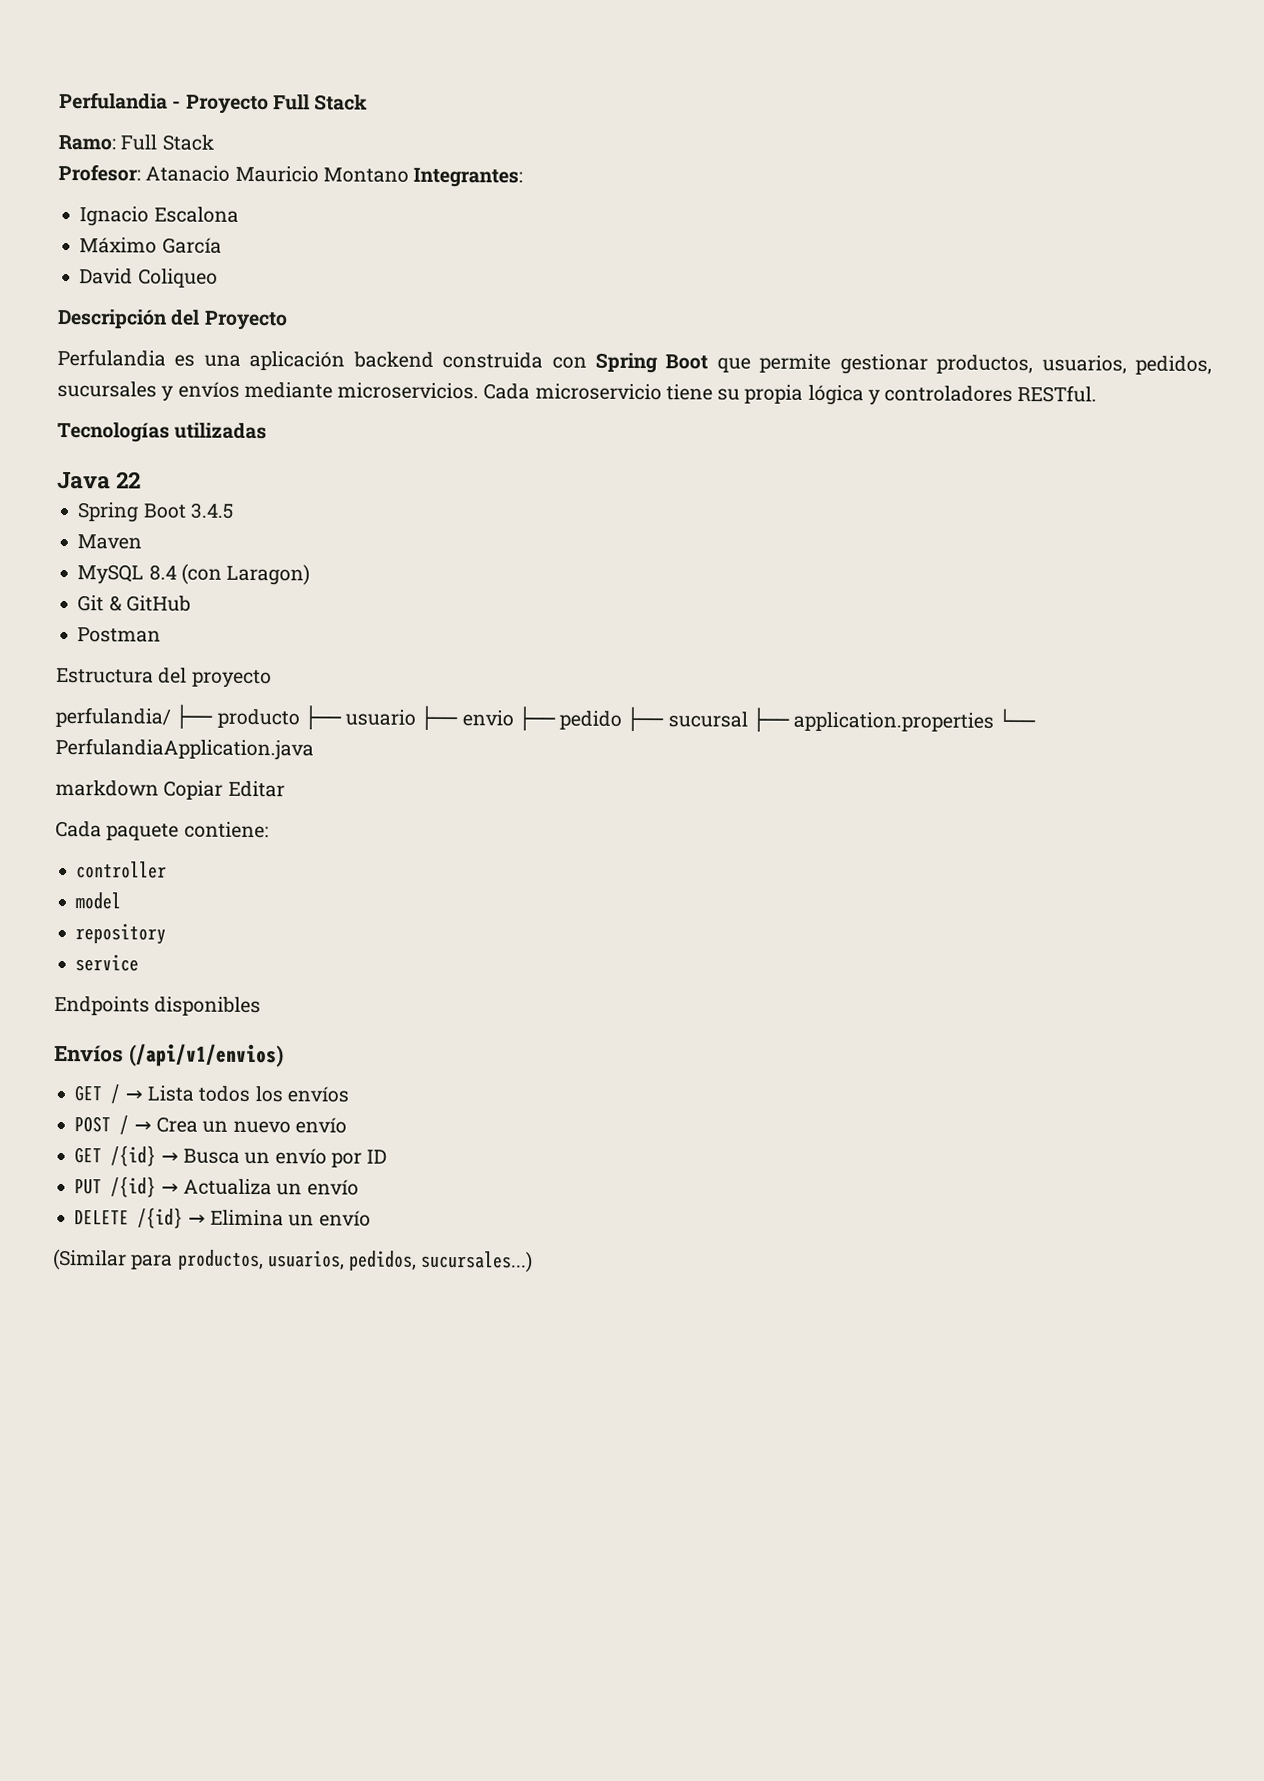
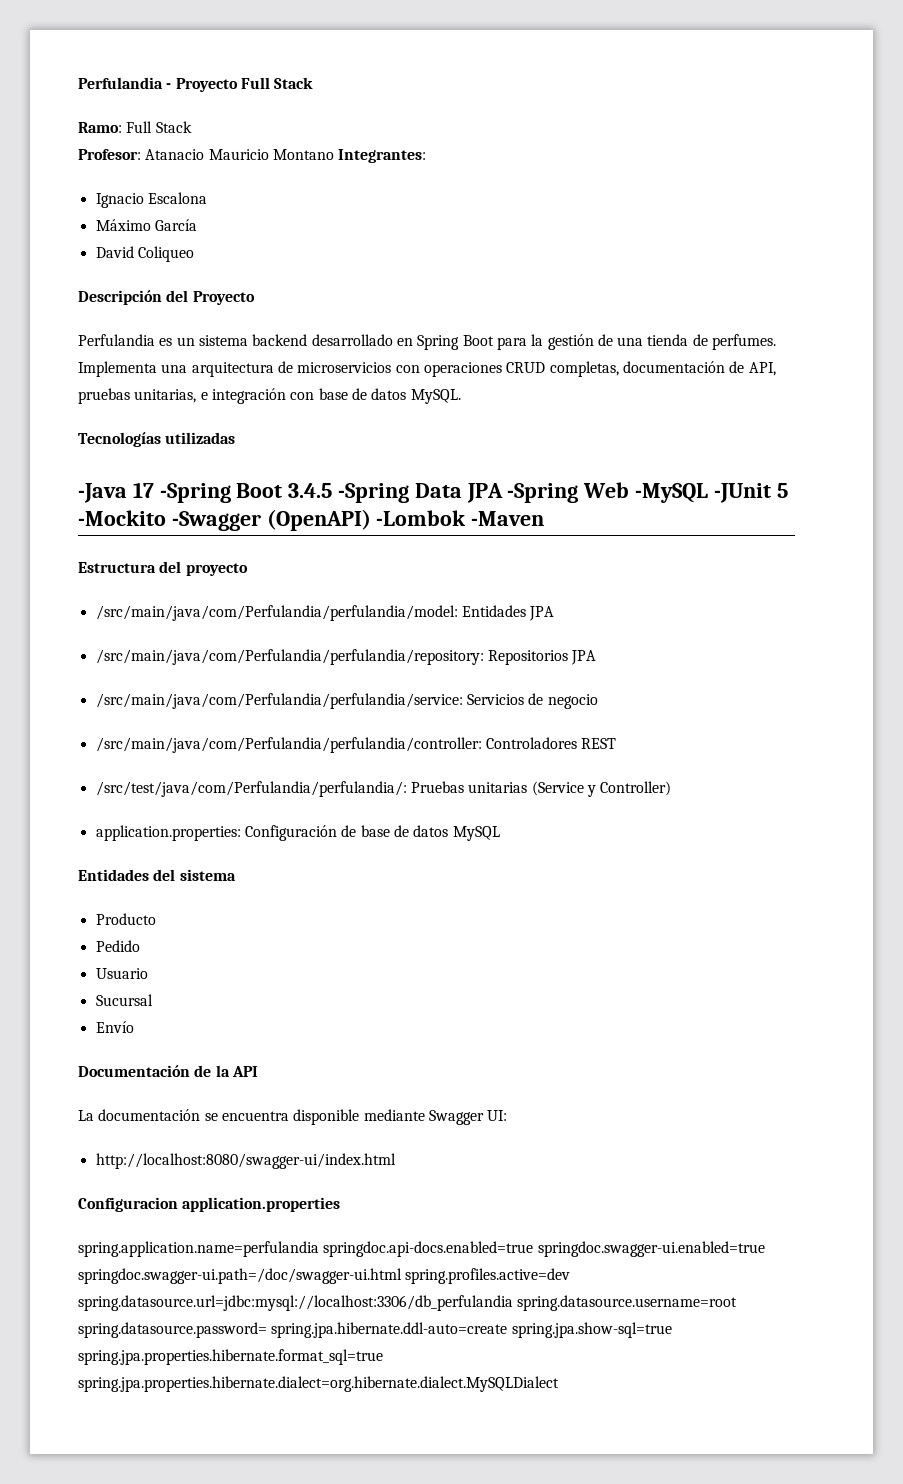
[203,350,1213,376] [57,380,1098,406] una aplicación backend construida con Spring Boot que permite gestionar productos, usuarios, pedidos, sucursales y envíos mediante microservicios. Cada microservicio tiene su propia lógica y controladores RESTful. -> [176,334,777,350] [78,361,776,377] [78,388,461,404] un sistema backend desarrollado en Spring Boot para la gestión de una tienda de perfumes. Implementa una arquitectura de microservicios con operaciones CRUD completas, documentación de API, pruebas unitarias, e integración con base de datos MySQL.
[57,471,142,490] [77,502,140,523] Java 22 // Spring -> [78,482,231,503] -Java 17 -Spring
[77,534,143,550] [77,563,311,586] [77,595,191,612] [77,627,162,643] [56,667,272,689] [55,704,1037,732] [55,737,314,761] [55,779,285,800] [55,820,269,841] [76,861,168,879] [75,892,122,910] [75,923,167,945] [75,954,140,972] [54,995,262,1017] [54,1043,284,1068] [74,1084,349,1104] [74,1115,347,1135] [74,1145,388,1168] [74,1176,359,1198] [74,1207,371,1229] [53,1248,534,1273] // Maven // MySQL 8.4 (con Laragon) // Git & GitHub // Postman // Estructura del proyecto // perfulandia/ ├── producto ├── usuario ├── envio ├── pedido ├── sucursal ├── application.properties └── PerfulandiaApplication.java // markdown Copiar Editar // Cada paquete contiene: // controller // model // repository // service // Endpoints disponibles // Envíos (/api/v1/envios) // GET / → Lista todos los envíos // POST / → Crea un nuevo envío // GET /{id} → Busca un envío por ID // PUT /{id} → Actualiza un envío // DELETE /{id} → Elimina un envío // (Similar para productos, usuarios, pedidos, sucursales...) -> [338,482,788,503] [78,509,545,531] [78,561,248,576] [95,605,555,621] [95,649,597,665] [95,693,598,709] [95,737,617,753] [95,781,672,797] [95,825,500,841] [78,869,236,881] [95,913,156,925] [95,940,140,952] [95,968,148,979] [95,994,153,1006] [95,1021,134,1033] [78,1065,258,1077] [78,1109,508,1125] [95,1153,396,1169] [78,1197,341,1212] [78,1241,765,1257] [78,1268,571,1284] [78,1295,738,1311] [78,1322,672,1338] [78,1349,383,1365] [78,1376,559,1392] -Spring Data JPA -Spring Web -MySQL -JUnit 5 -Mockito -Swagger (OpenAPI) -Lombok -Maven // Estructura del proyecto // /src/main/java/com/Perfulandia/perfulandia/model: Entidades JPA // /src/main/java/com/Perfulandia/perfulandia/repository: Repositorios JPA // /src/main/java/com/Perfulandia/perfulandia/service: Servicios de negocio // /src/main/java/com/Perfulandia/perfulandia/controller: Controladores REST // /src/test/java/com/Perfulandia/perfulandia/: Pruebas unitarias (Service y Controller) // application.properties: Configuración de base de datos MySQL // Entidades del sistema // Producto // Pedido // Usuario // Sucursal // Envío // Documentación de la API // La documentación se encuentra disponible mediante Swagger UI: // http://localhost:8080/swagger-ui/index.html // Configuracion application.properties // spring.application.name=perfulandia springdoc.api-docs.enabled=true springdoc.swagger-ui.enabled=true springdoc.swagger-ui.path=/doc/swagger-ui.html spring.profiles.active=dev spring.datasource.url=jdbc:mysql://localhost:3306/db_perfulandia spring.datasource.username=root spring.datasource.password= spring.jpa.hibernate.ddl-auto=create spring.jpa.show-sql=true spring.jpa.properties.hibernate.format_sql=true spring.jpa.properties.hibernate.dialect=org.hibernate.dialect.MySQLDialect

